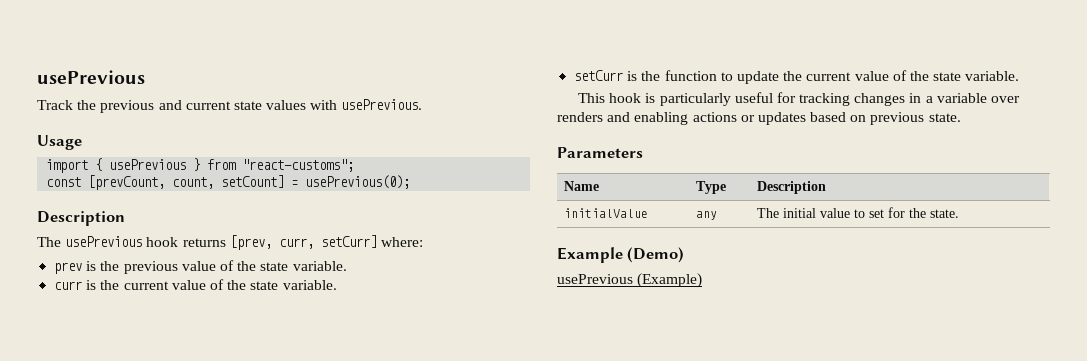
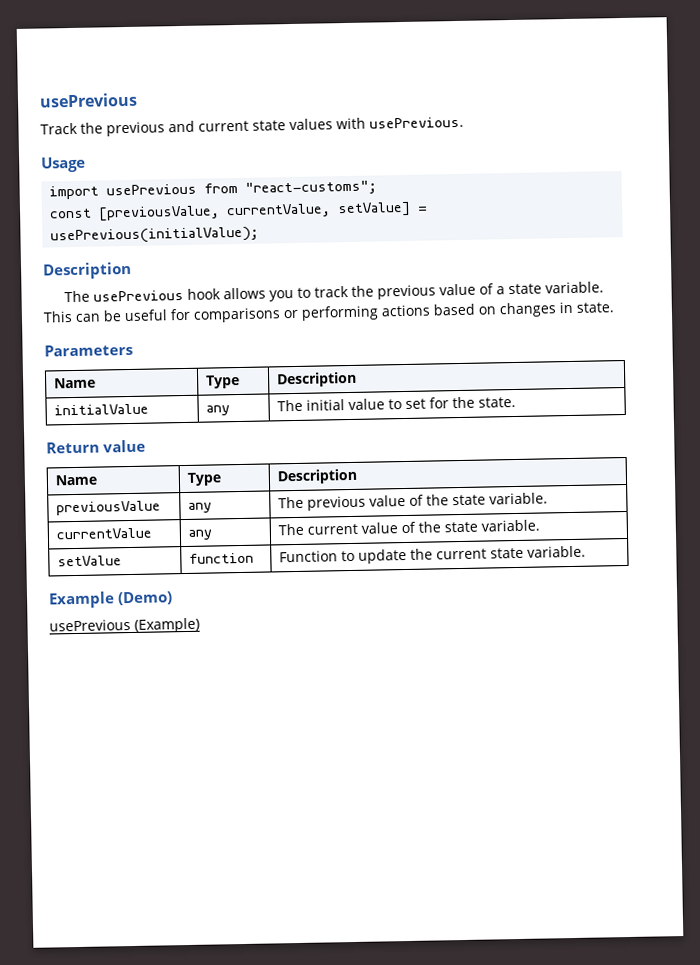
[95,158,201,171] { usePrevious } -> [106,183,198,196] usePrevious
[88,175,411,190] [prevCount, count, setCount] = usePrevious(0); -> [98,201,429,222] [50,226,260,245] [previousValue, currentValue, setValue] = usePrevious(initialValue);
[182,235,423,250] [54,261,97,274] returns [prev, curr, setCurr] where: // prev is -> [223,285,350,302] allows you to track
[237,261,347,271] [54,279,337,290] [574,70,1020,84] [578,92,1021,106] [557,112,925,125] the state variable. // curr is the current value of the state variable. // setCurr is the function to update the current value of the state variable. // This hook is particularly useful for tracking changes in a variable over renders and enabling actions or updates based on previous -> [496,281,605,295] [43,301,573,323] a state variable. This can be useful for comparisons or performing actions based on changes in
(960, 213) none -> [46,439,146,454] [55,474,98,486] [187,472,223,486] [277,468,359,485] [56,500,162,516] [188,502,213,513] [278,492,549,511] [56,527,153,540] [188,529,214,540] [278,519,541,536] [57,555,123,567] [189,552,255,564] [279,545,587,564] // Return value // Name | Type | Description // previousValue | any | The previous value of the state variable. // currentValue | any | The current value of the state variable. // setValue | function | Function to update the current state variable.

